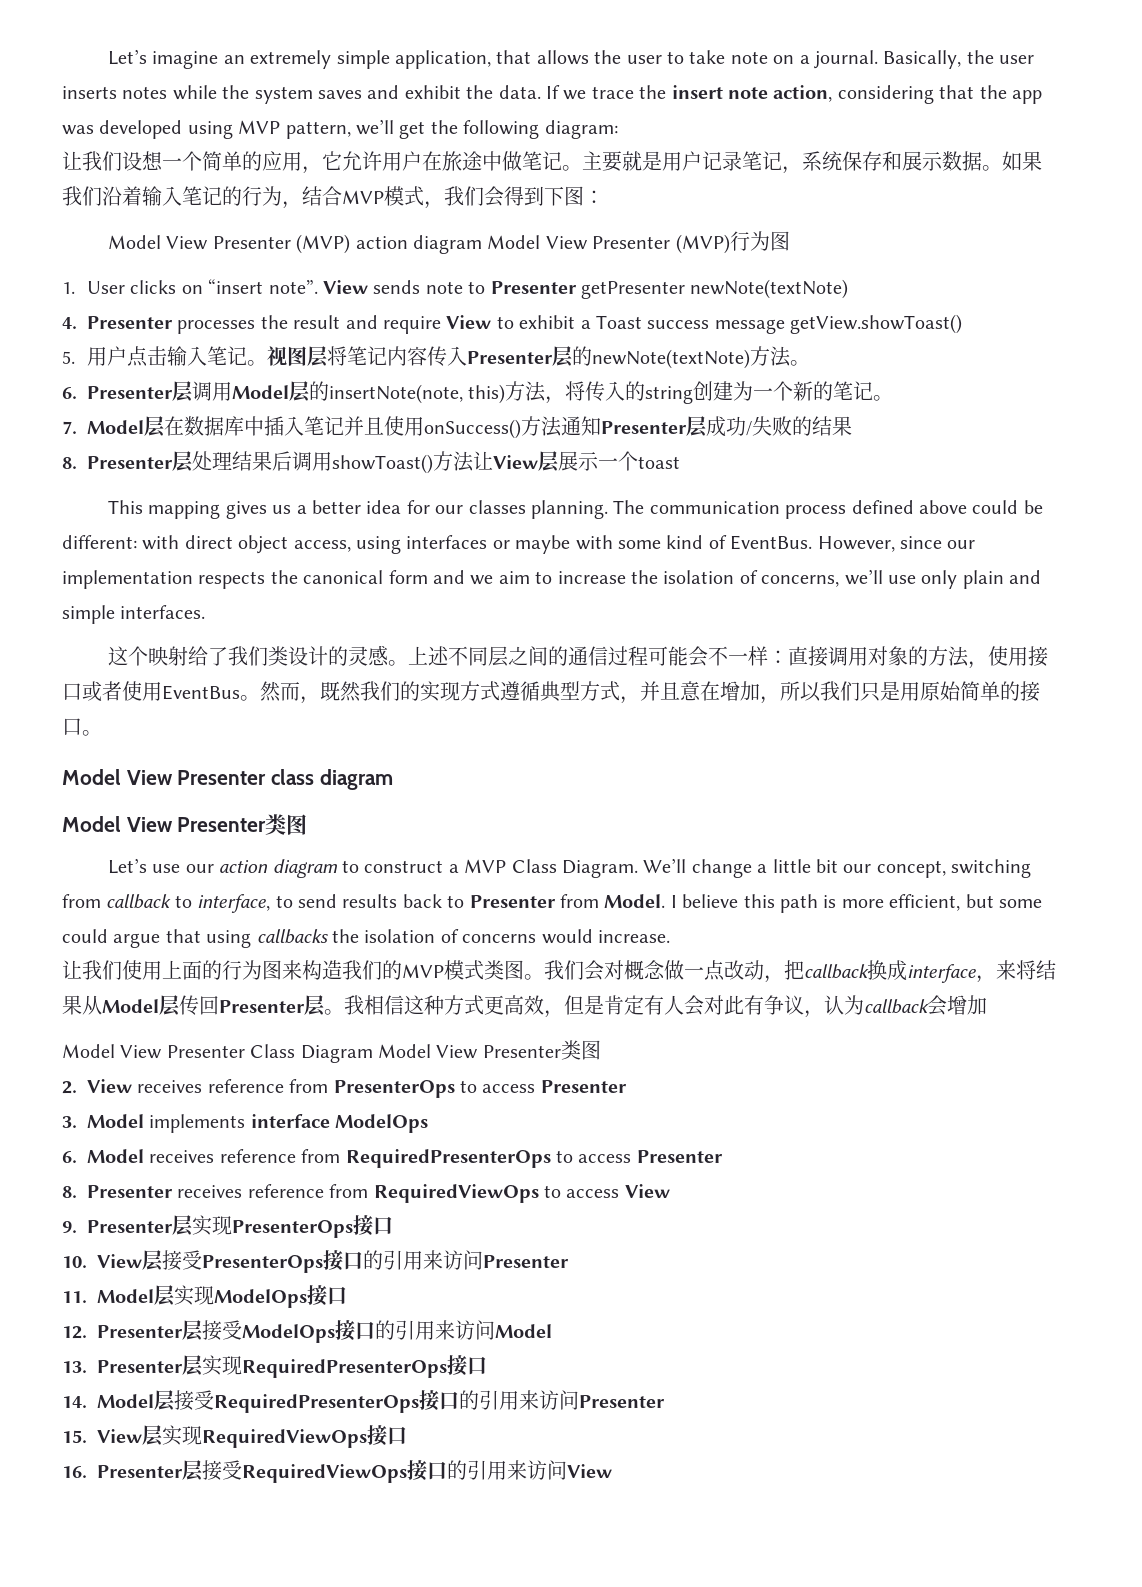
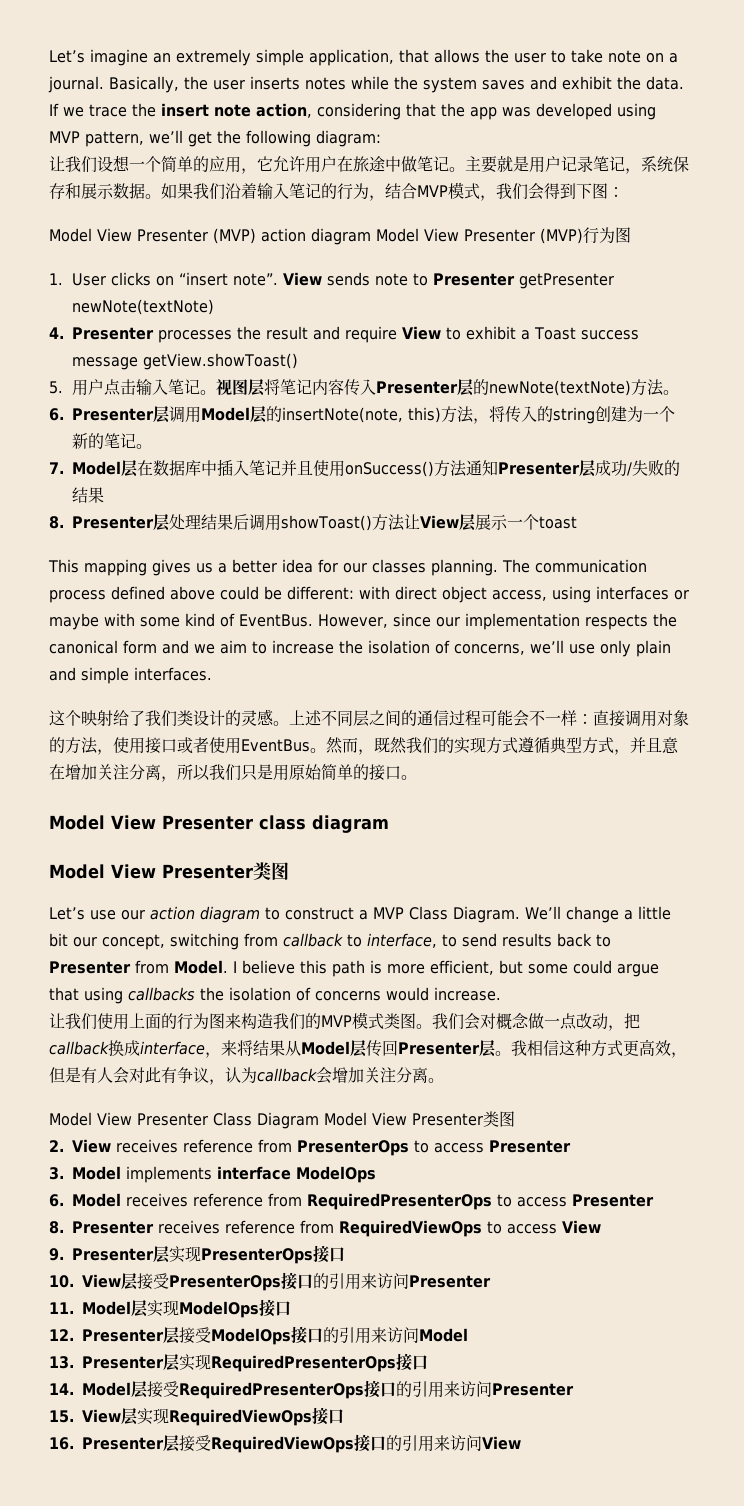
(760, 691) none -> [97,764,161,780] 关注分离
[604,995,644,1015] 肯定 -> (81, 1075) none
(987, 1005) none -> [364,1067,444,1083] 关注分离。

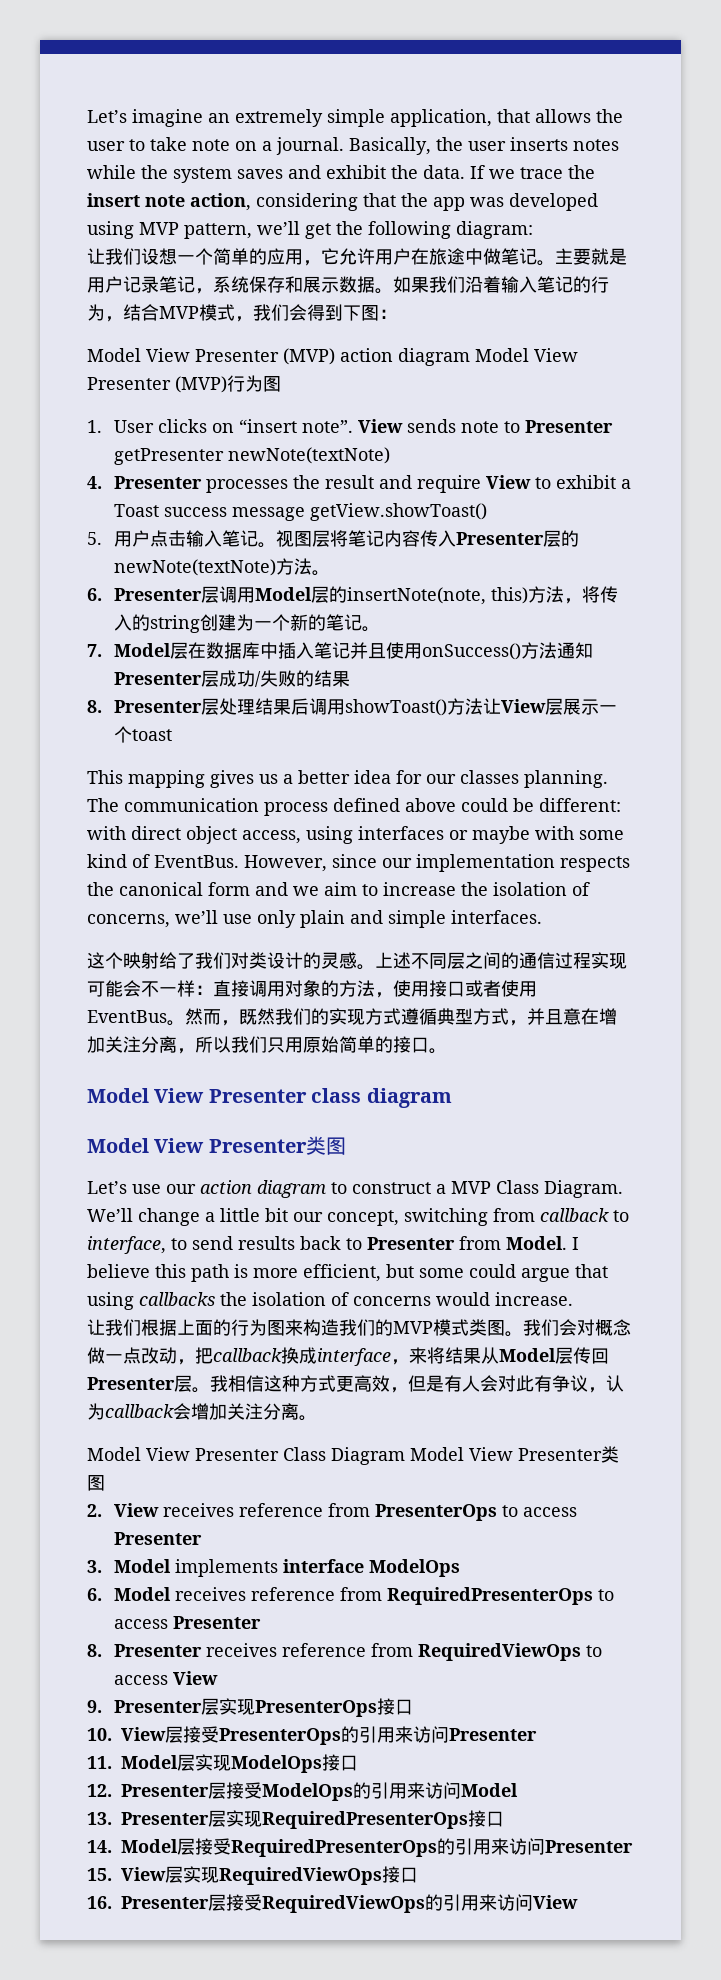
(177, 718) none -> [231,952,249,969] 对
(481, 718) none -> [591,952,627,969] 实现
[257,764,273,780] 是 -> (285, 1045) none
[97,1013,129,1030] 使用 -> [141,1319,177,1336] 根据
[281,1272,313,1290] 接口 -> (341, 1736) none
[291,1326,323,1344] 接口 -> (353, 1792) none
[364,1380,396,1398] 接口 -> (437, 1848) none
[354,1434,386,1452] 接口 -> (425, 1904) none

